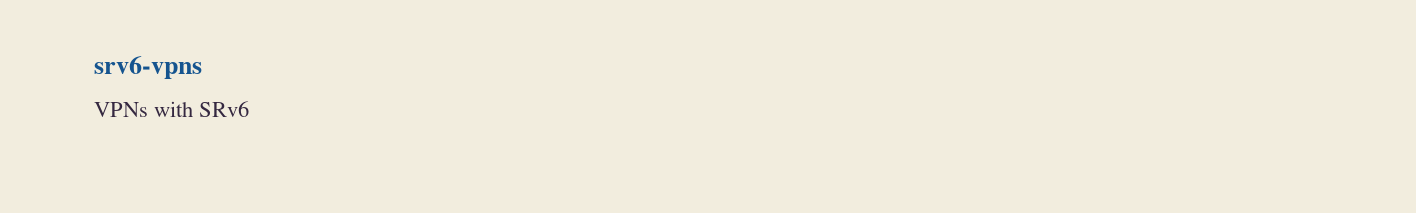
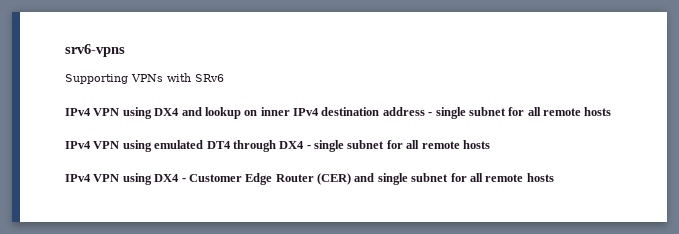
(202, 67) none -> [65,74,128,84] Supporting
(250, 109) none -> [65,107,612,119] [65,140,490,152] [65,173,554,185] // IPv4 VPN using DX4 and lookup on inner IPv4 destination address - single subnet for all remote hosts // IPv4 VPN using emulated DT4 through DX4 - single subnet for all remote hosts // IPv4 VPN using DX4 - Customer Edge Router (CER) and single subnet for all remote hosts

